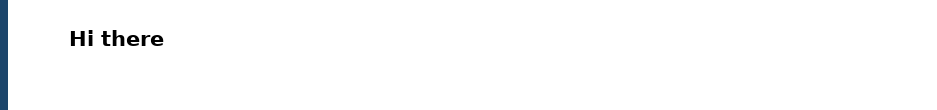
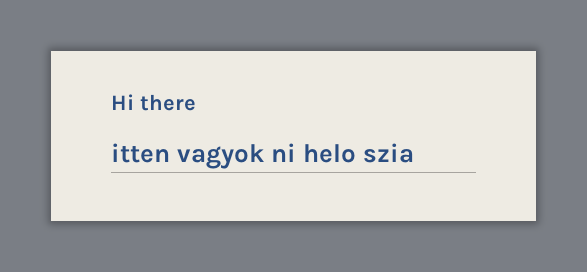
(164, 38) none -> [111,143,415,169] // itten vagyok ni helo szia

